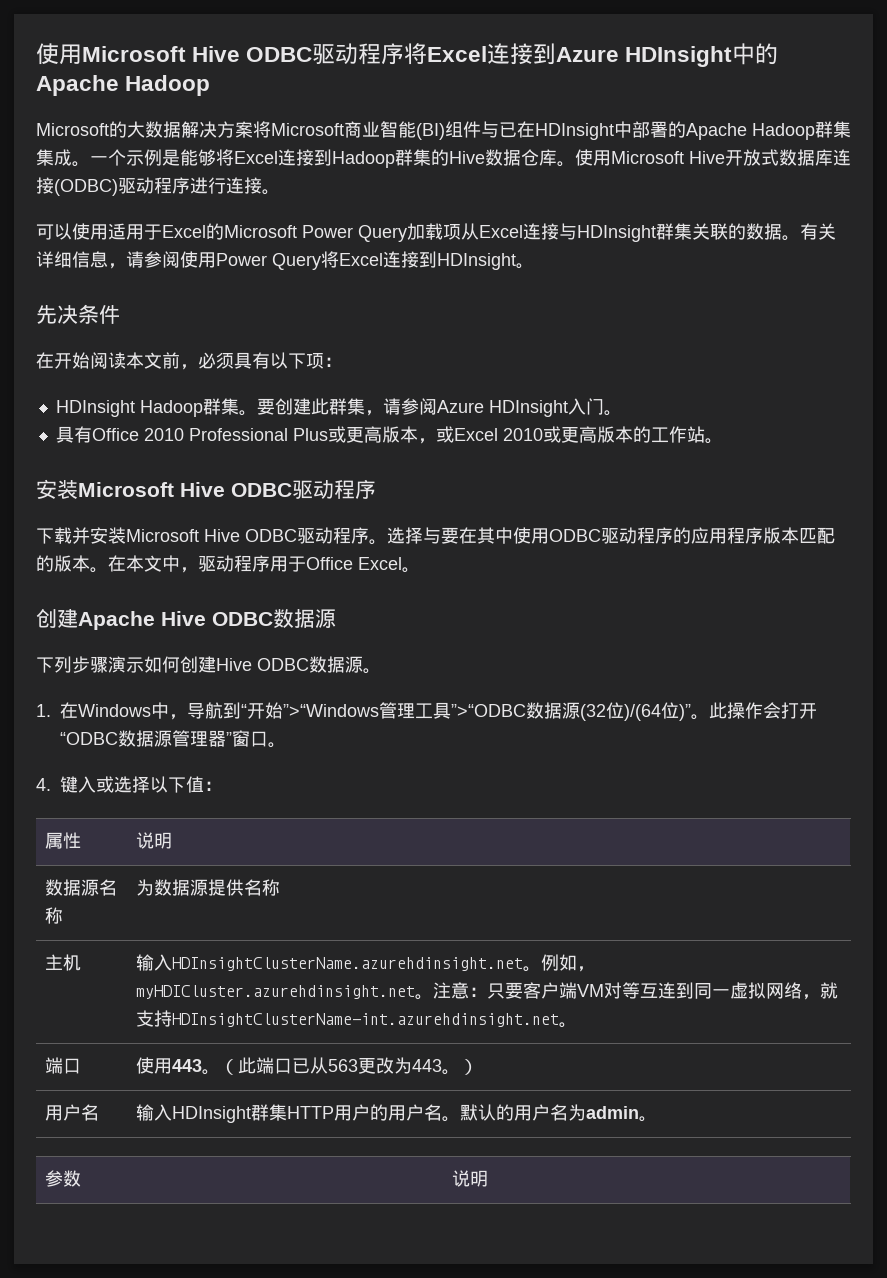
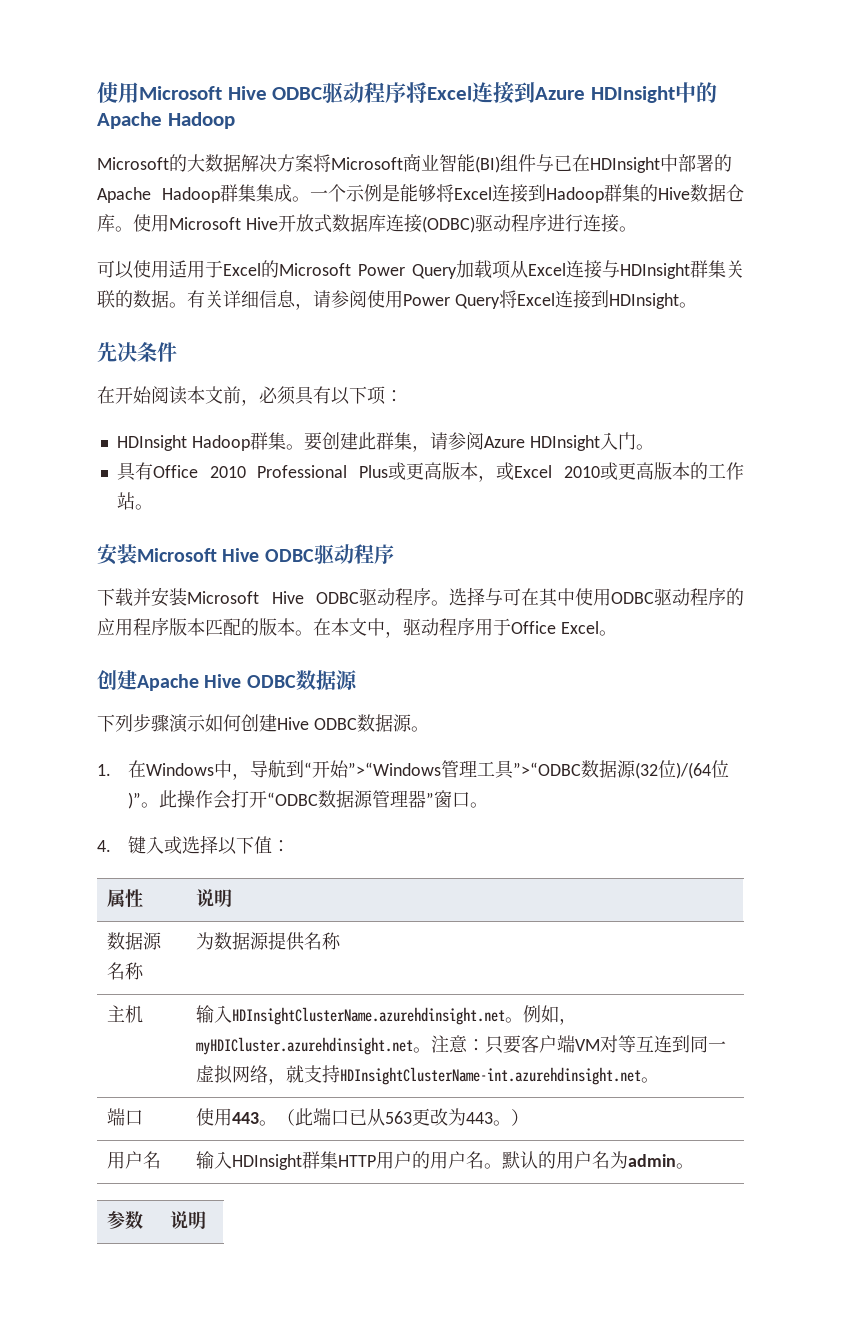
[441,527,459,544] 要 -> [503,588,521,606] 可

